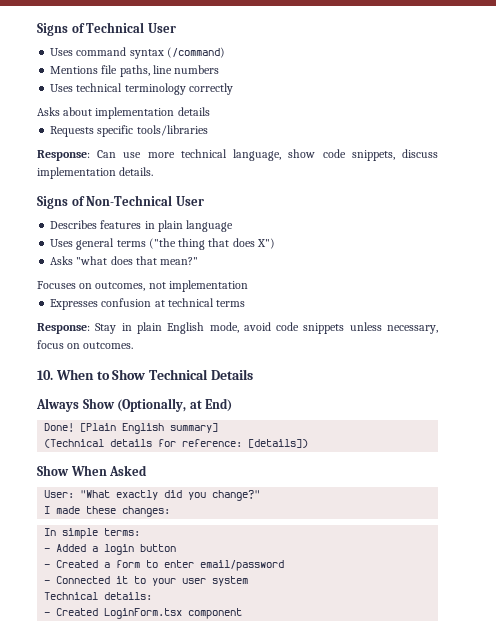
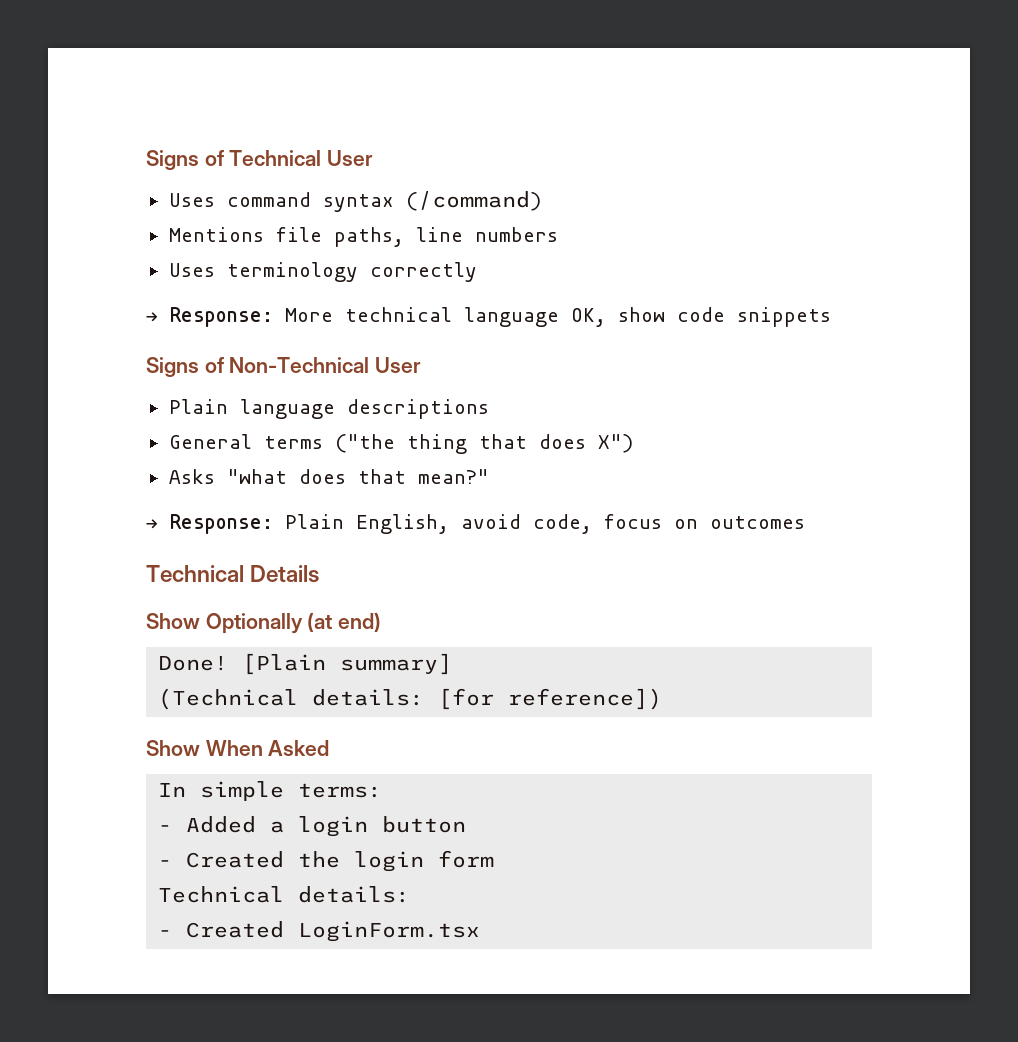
[76,83,123,92] technical -> (215, 270) none
[37,107,210,119] [50,125,208,137] [37,149,439,161] [37,167,154,179] Asks about implementation details // Requests specific tools/libraries // Response: Can use more technical language, show code snippets, discuss implementation details. -> [146,307,831,327] → Response: More technical language OK, show code snippets
[50,220,234,232] [50,238,115,250] Describes features in plain language // Uses general -> [168,399,489,419] [168,434,252,449] Plain language descriptions // General
[37,280,248,292] [50,298,246,310] [37,322,439,334] [37,340,134,349] [37,369,253,380] [36,398,233,412] Focuses on outcomes, not implementation // Expresses confusion at technical terms // Response: Stay in plain English mode, avoid code snippets unless necessary, focus on outcomes. // 10. When to Show Technical Details // Always Show (Optionally, at End) -> [146,514,805,534] [146,565,320,583] [146,612,382,634] → Response: Plain English, avoid code, focus on outcomes // Technical Details // Show Optionally (at end)
[122,423,165,434] English -> (327, 664) none
[110,439,309,448] details for reference: [details]) -> [312,688,663,710] details: [for reference])
[44,490,261,501] [44,506,171,517] // User: "What exactly did you change?" // I made these changes: -> (330, 748) none
[104,562,111,568] a -> [298,851,425,872] the login
[146,560,285,571] [44,576,249,586] to enter email/password // - Connected it to your user system -> (495, 859) none
[188,608,243,619] component -> (481, 931) none

